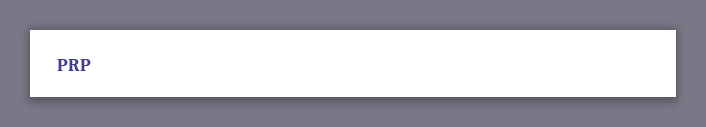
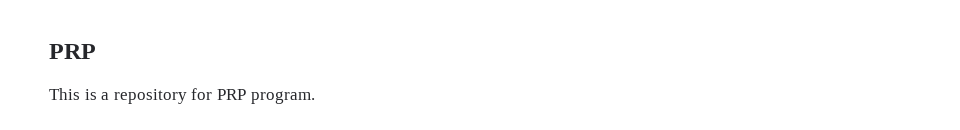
[57,59,91,71] PRP -> [49,44,96,59] [49,88,315,104] PRP // This is a repository for PRP program.

